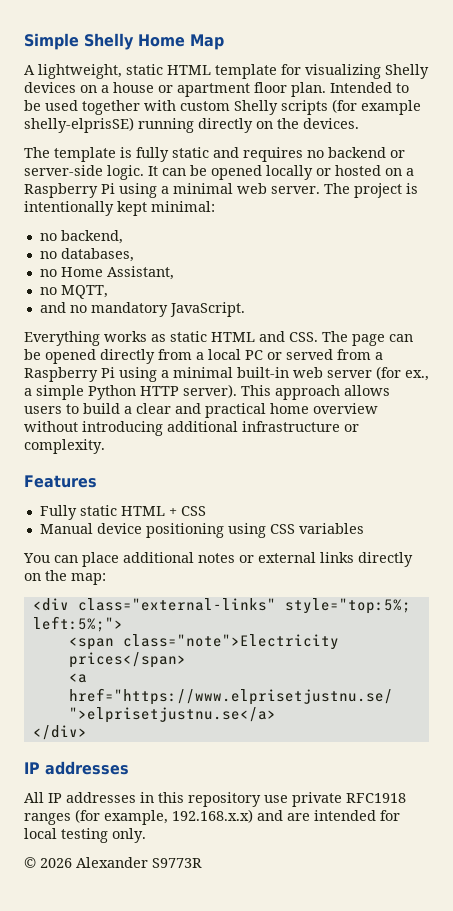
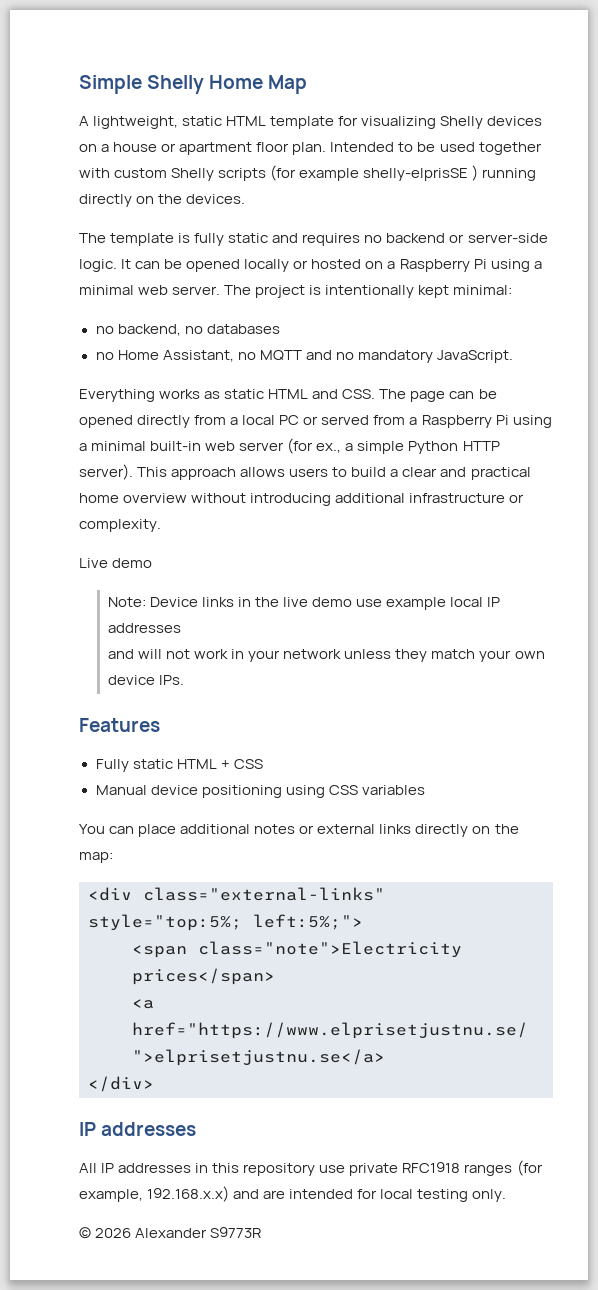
[24,117,134,133] shelly-elprisSE) -> [363,165,479,181] shelly-elprisSE )
[39,248,134,262] // no databases, -> [184,324,280,334] no databases
[39,285,108,299] // no MQTT, // -> [237,350,302,361] no MQTT
(105, 446) none -> [79,558,153,568] [107,597,501,610] [107,623,181,633] [107,649,545,662] [107,675,184,685] // Live demo // Note: Device links in the live demo use example local IP addresses // and will not work in your network unless they match your own device IPs.

